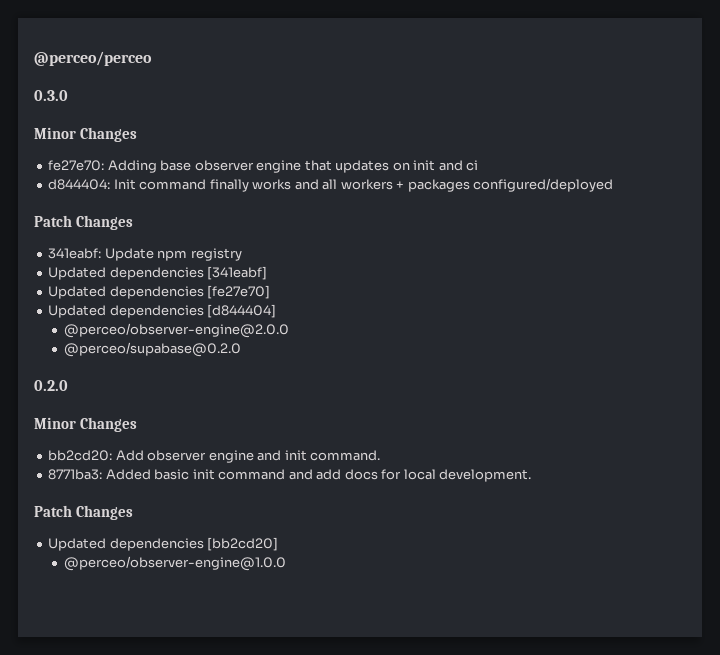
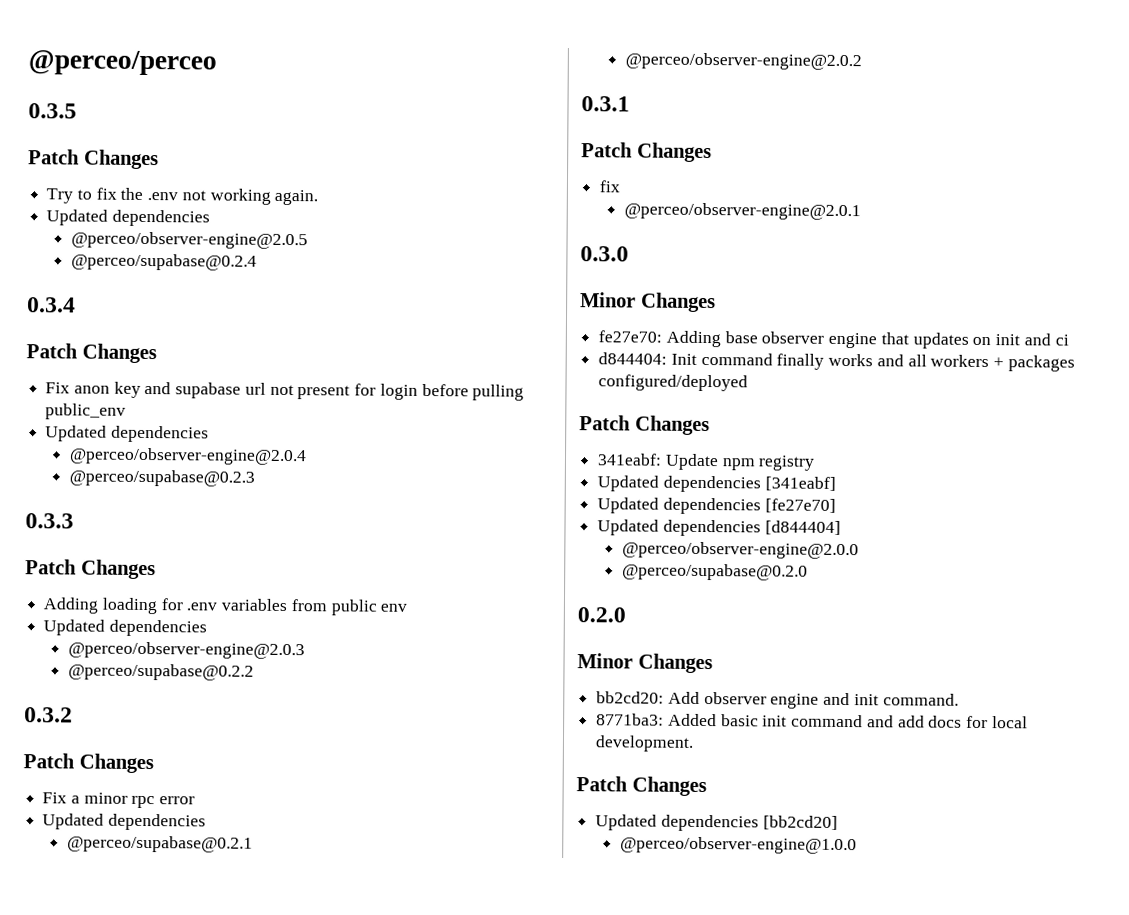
(152, 58) none -> [28,103,77,119] [28,149,159,170] [46,187,319,206] [46,209,210,227] [71,231,309,250] [71,253,258,271] [27,297,76,313] [26,343,157,364] [45,381,525,401] [45,403,127,420] [45,425,209,443] [69,447,308,466] [69,469,256,487] [25,513,74,529] [25,559,156,580] [43,597,408,616] [43,619,207,637] [68,641,306,660] [68,663,255,681] [24,707,73,723] [23,753,154,774] [42,792,196,809] [42,813,206,831] [67,835,254,853] [625,52,863,71] [581,96,630,112] [581,142,712,163] [599,180,621,193] [624,202,862,221] // 0.3.5 // Patch Changes // Try to fix the .env not working again. // Updated dependencies // @perceo/observer-engine@2.0.5 // @perceo/supabase@0.2.4 // 0.3.4 // Patch Changes // Fix anon key and supabase url not present for login before pulling public_env // Updated dependencies // @perceo/observer-engine@2.0.4 // @perceo/supabase@0.2.3 // 0.3.3 // Patch Changes // Adding loading for .env variables from public env // Updated dependencies // @perceo/observer-engine@2.0.3 // @perceo/supabase@0.2.2 // 0.3.2 // Patch Changes // Fix a minor rpc error // Updated dependencies // @perceo/supabase@0.2.1 // @perceo/observer-engine@2.0.2 // 0.3.1 // Patch Changes // fix // @perceo/observer-engine@2.0.1

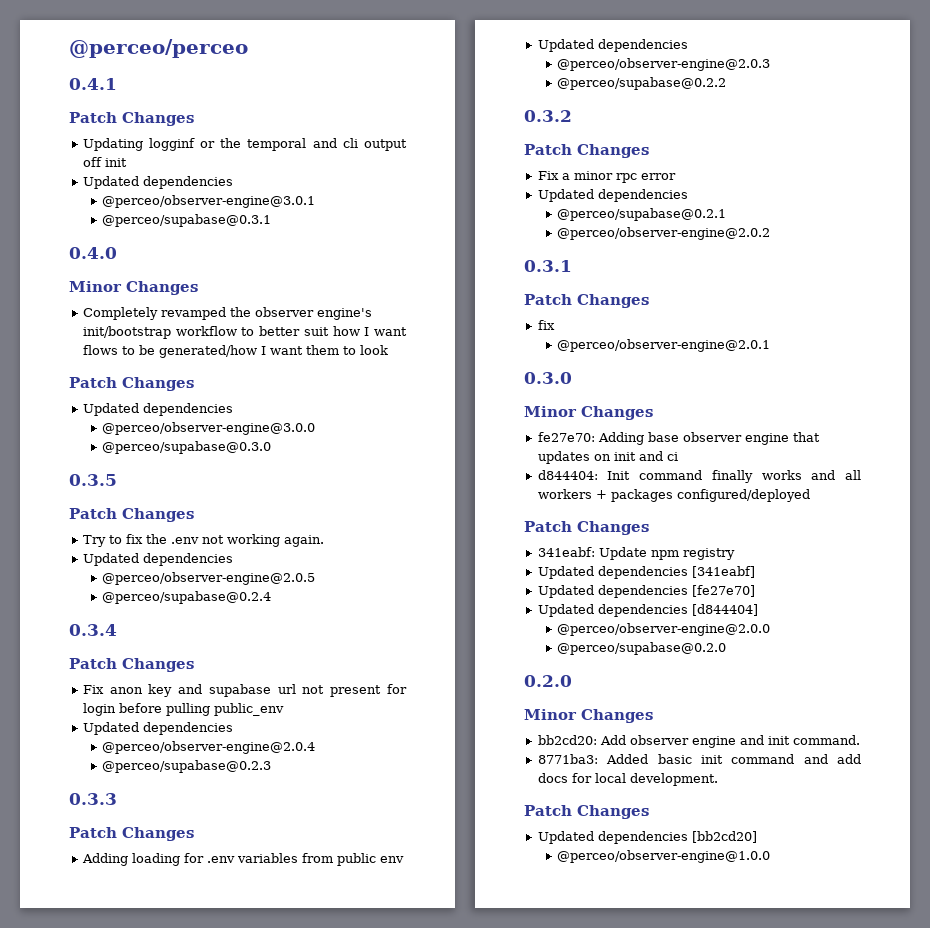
(217, 63) none -> [69,78,117,90] [69,112,194,126] [82,138,407,151] [82,157,127,167] [82,176,233,189] [102,195,316,208] [102,214,272,227] [69,247,117,259] [69,281,198,295] [82,307,372,320] [82,326,407,339] [82,345,388,358] [69,377,194,391] [82,403,233,416] [102,422,316,435] [102,441,272,454] // 0.4.1 // Patch Changes // Updating logginf or the temporal and cli output off init // Updated dependencies // @perceo/observer-engine@3.0.1 // @perceo/supabase@0.3.1 // 0.4.0 // Minor Changes // Completely revamped the observer engine's init/bootstrap workflow to better suit how I want flows to be generated/how I want them to look // Patch Changes // Updated dependencies // @perceo/observer-engine@3.0.0 // @perceo/supabase@0.3.0

